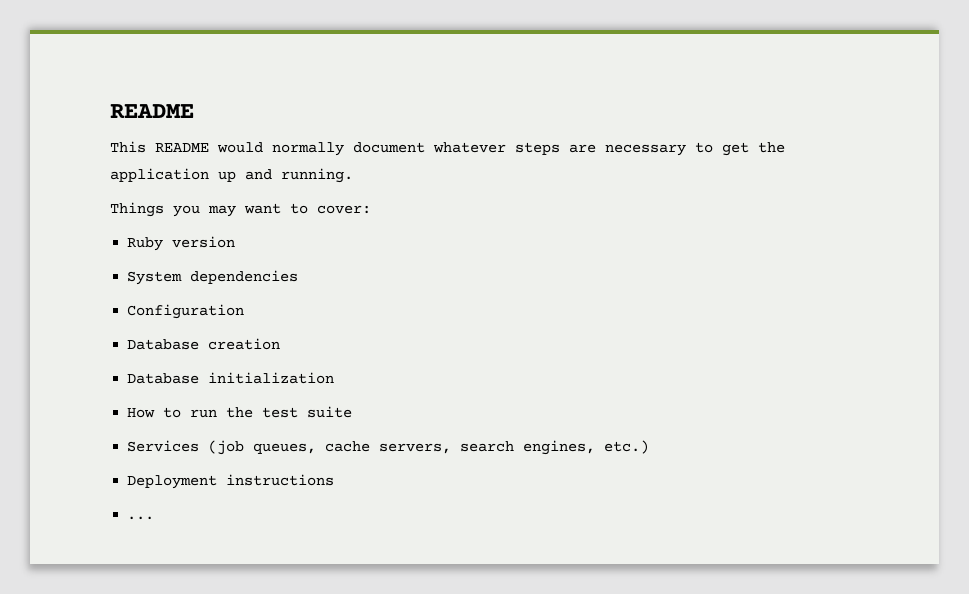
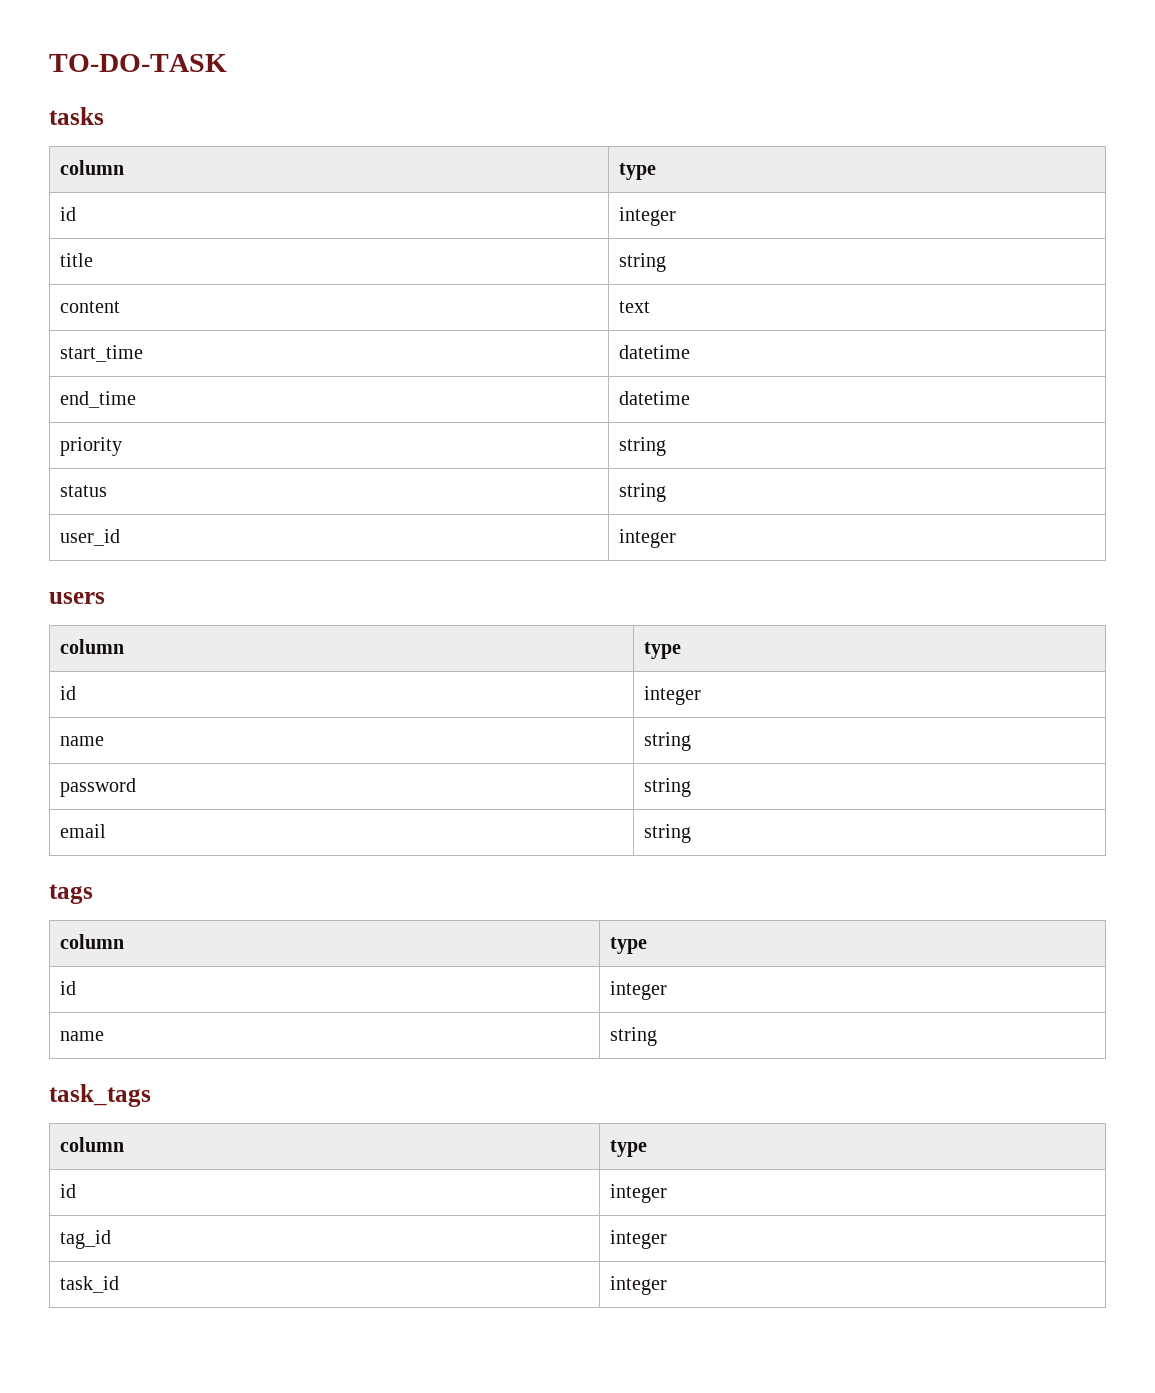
[110,104,194,118] [110,141,785,156] [110,168,353,183] [110,202,371,217] [127,236,236,251] [127,270,299,285] [127,304,245,319] [127,338,281,350] [127,372,335,384] [127,406,353,418] [127,440,650,455] [127,474,335,489] [127,516,155,520] README // This README would normally document whatever steps are necessary to get the application up and running. // Things you may want to cover: // Ruby version // System dependencies // Configuration // Database creation // Database initialization // How to run the test suite // Services (job queues, cache servers, search engines, etc.) // Deployment instructions // ... -> [49,54,227,72] [49,107,104,125] [59,160,124,175] [618,163,656,180] [59,207,76,221] [618,207,676,226] [59,253,93,267] [618,253,666,272] [59,301,120,313] [618,301,650,313] [59,345,143,362] [618,345,690,359] [59,391,136,408] [618,391,690,405] [59,437,122,456] [618,437,666,456] [59,485,107,497] [618,483,666,502] [59,529,120,546] [618,529,676,548] [49,592,105,604] [59,639,124,654] [643,642,681,659] [59,686,76,700] [643,686,701,705] [59,736,104,746] [643,732,691,751] [59,778,136,797] [643,778,691,797] [59,824,106,838] [643,824,691,843] [49,884,93,904] [59,934,124,949] [609,937,647,954] [59,981,76,995] [609,981,667,1000] [59,1031,104,1041] [609,1027,657,1046] [49,1084,151,1107] [59,1137,124,1152] [609,1140,647,1157] [59,1184,76,1198] [609,1184,667,1203] [59,1230,111,1249] [609,1230,667,1249] [59,1276,119,1293] [609,1276,667,1295] TO-DO-TASK // tasks // column | type // id | integer // title | string // content | text // start_time | datetime // end_time | datetime // priority | string // status | string // user_id | integer // users // column | type // id | integer // name | string // password | string // email | string // tags // column | type // id | integer // name | string // task_tags // column | type // id | integer // tag_id | integer // task_id | integer

